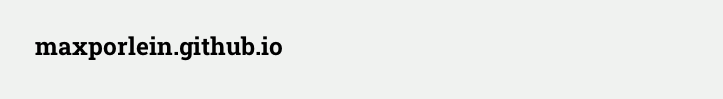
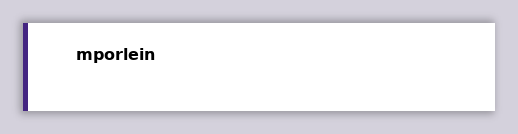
[35,36,283,61] maxporlein.github.io -> [76,48,155,63] mporlein

